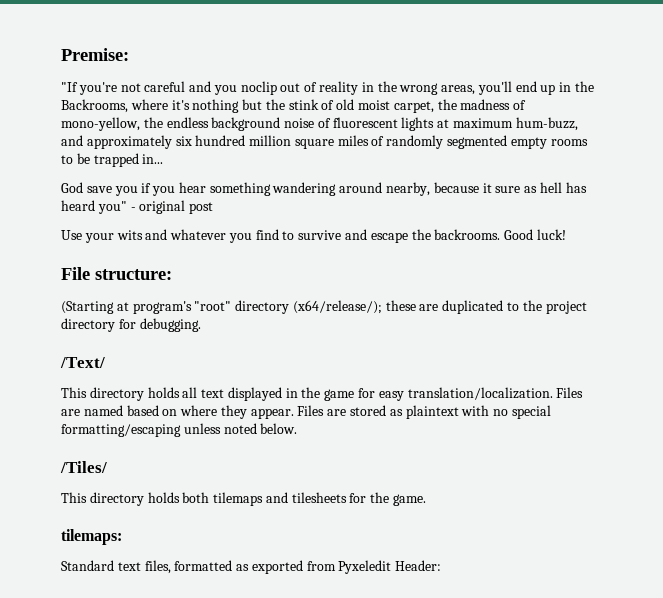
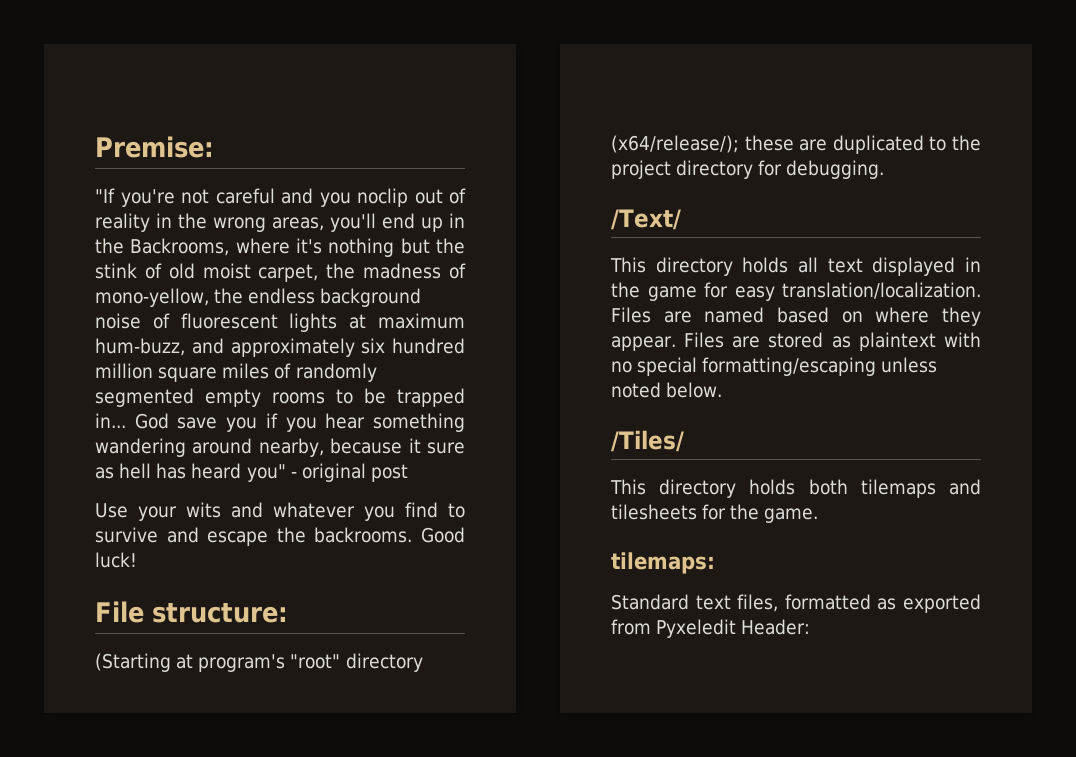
(164, 159) // -> (126, 420) none

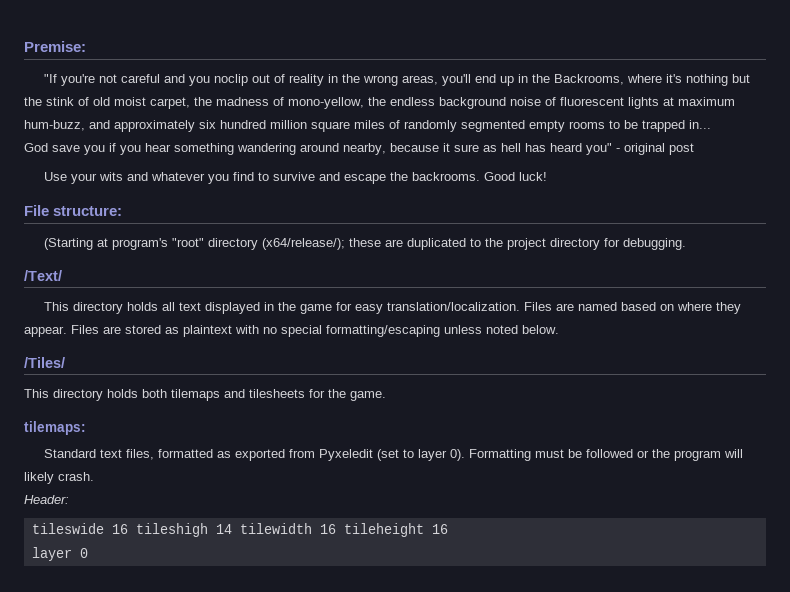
(126, 420) none -> (711, 124) //
[741,619,811,635] Header: -> [377,449,744,461] [24,472,94,484] [24,495,69,504] [31,523,448,537] [31,547,88,561] (set to layer 0). Formatting must be followed or the program will likely crash. // Header: // tileswide 16 tileshigh 14 tilewidth 16 tileheight 16 // layer 0

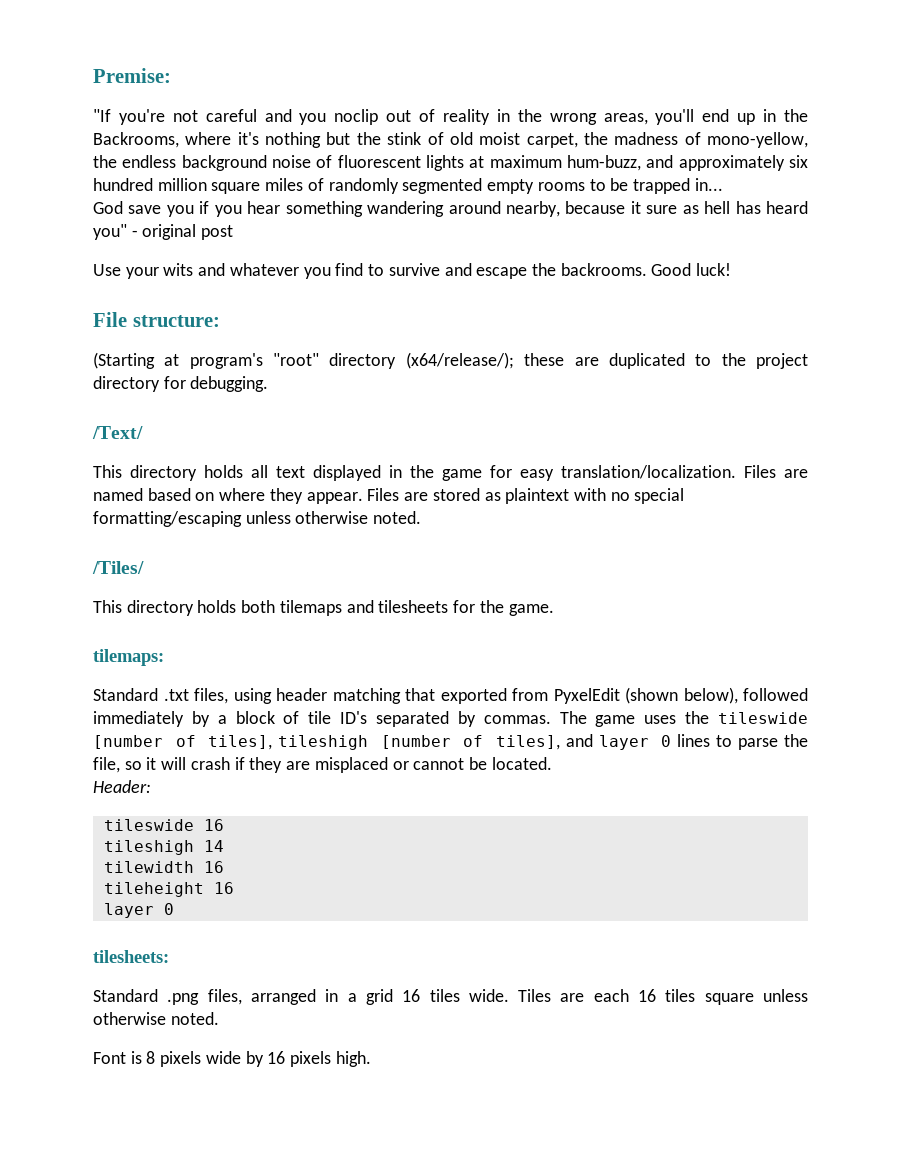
[486,325,559,334] noted below. -> [295,511,422,524] otherwise noted.
[100,449,744,461] [24,472,94,484] text files, formatted as exported from Pyxeledit (set to layer 0). Formatting must be followed or the program will likely crash. -> [163,687,808,704] [93,711,808,727] [93,734,808,750] [93,757,552,773] .txt files, using header matching that exported from PyxelEdit (shown below), followed immediately by a block of tile ID's separated by commas. The game uses the tileswide [number of tiles], tileshigh [number of tiles], and layer 0 lines to parse the file, so it will crash if they are misplaced or cannot be located.
(128, 529) none -> (224, 825) //
(232, 529) none -> (224, 846) //
(336, 529) none -> (224, 867) //
(88, 553) none -> [93,950,169,963] [93,989,808,1005] [93,1012,219,1025] [93,1051,371,1067] // tilesheets: // Standard .png files, arranged in a grid 16 tiles wide. Tiles are each 16 tiles square unless otherwise noted. // Font is 8 pixels wide by 16 pixels high.

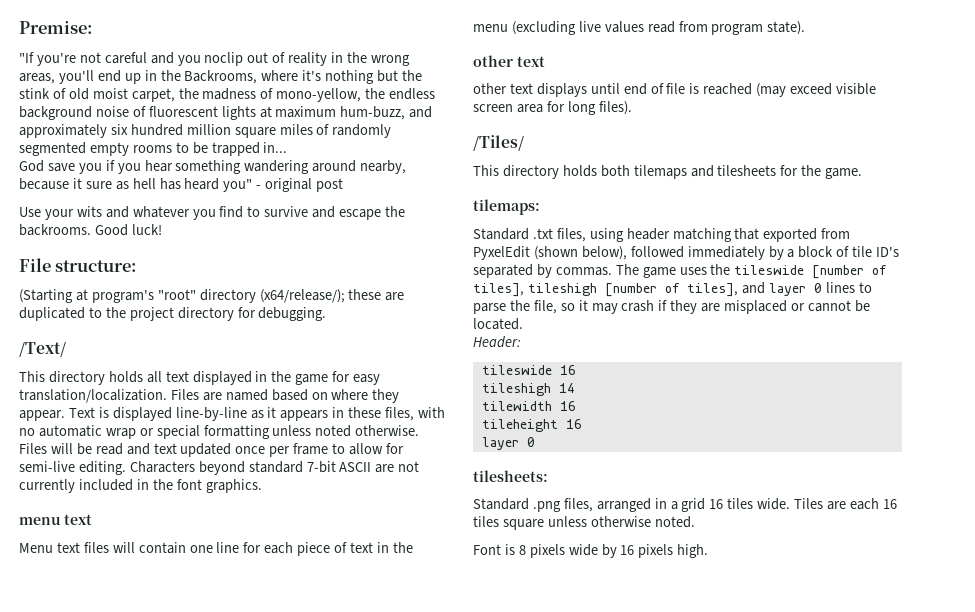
[367,488,685,504] [93,511,422,527] Files are stored as plaintext with no special formatting/escaping unless otherwise noted. -> [68,407,446,421] [19,425,420,439] [19,443,404,457] [19,461,420,475] [19,479,262,493] [19,514,92,525] [19,542,413,556] [473,21,806,35] [473,55,545,67] [473,83,877,97] [473,101,632,115] Text is displayed line-by-line as it appears in these files, with no automatic wrap or special formatting unless noted otherwise. Files will be read and text updated once per frame to allow for semi-live editing. Characters beyond standard 7-bit ASCII are not currently included in the font graphics. // menu text // Menu text files will contain one line for each piece of text in the menu (excluding live values read from program state). // other text // other text displays until end of file is reached (may exceed visible screen area for long files).
[161,757,187,770] will -> [591,303,618,314] may

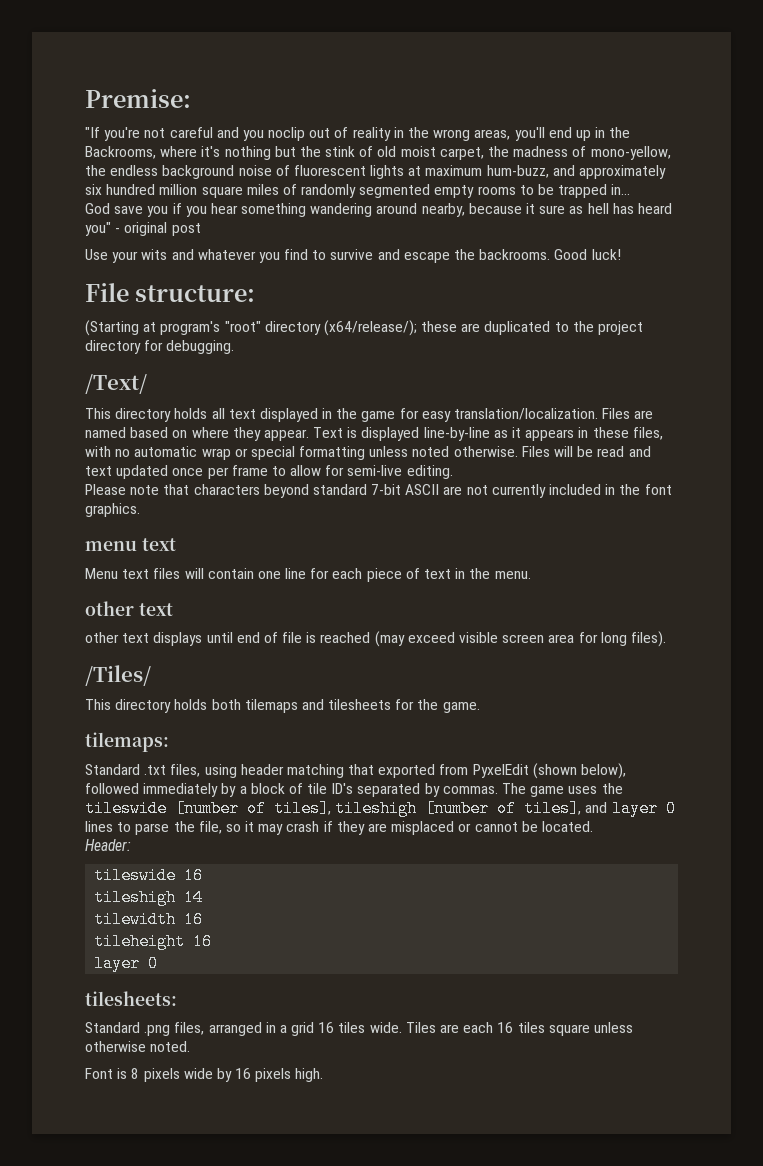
[129,461,195,473] Characters -> [85,484,260,495] // Please note that characters
[473,21,806,35] menu (excluding live values read from program state). -> [494,571,531,579] menu.

